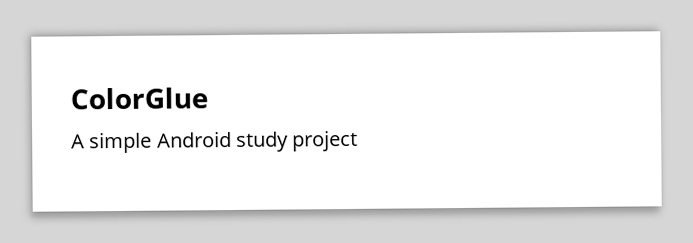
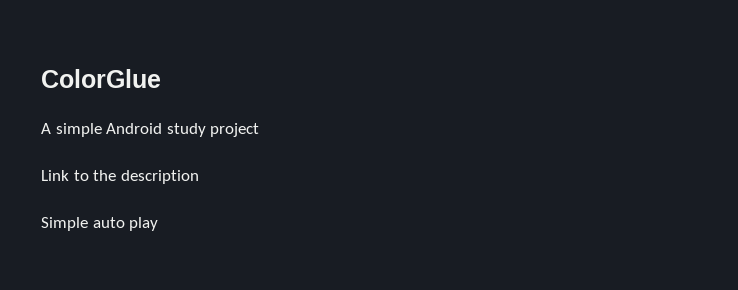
(359, 140) none -> [41,170,199,184] [41,217,159,231] // Link to the description // Simple auto play

